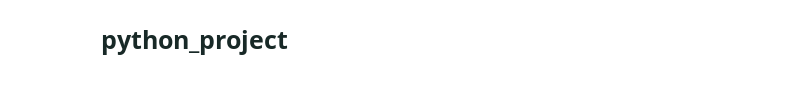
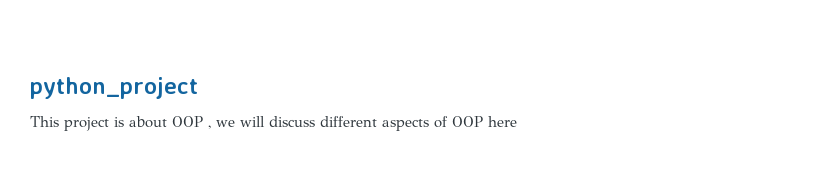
(288, 42) none -> [30,116,517,131] // This project is about OOP , we will discuss different aspects of OOP here

